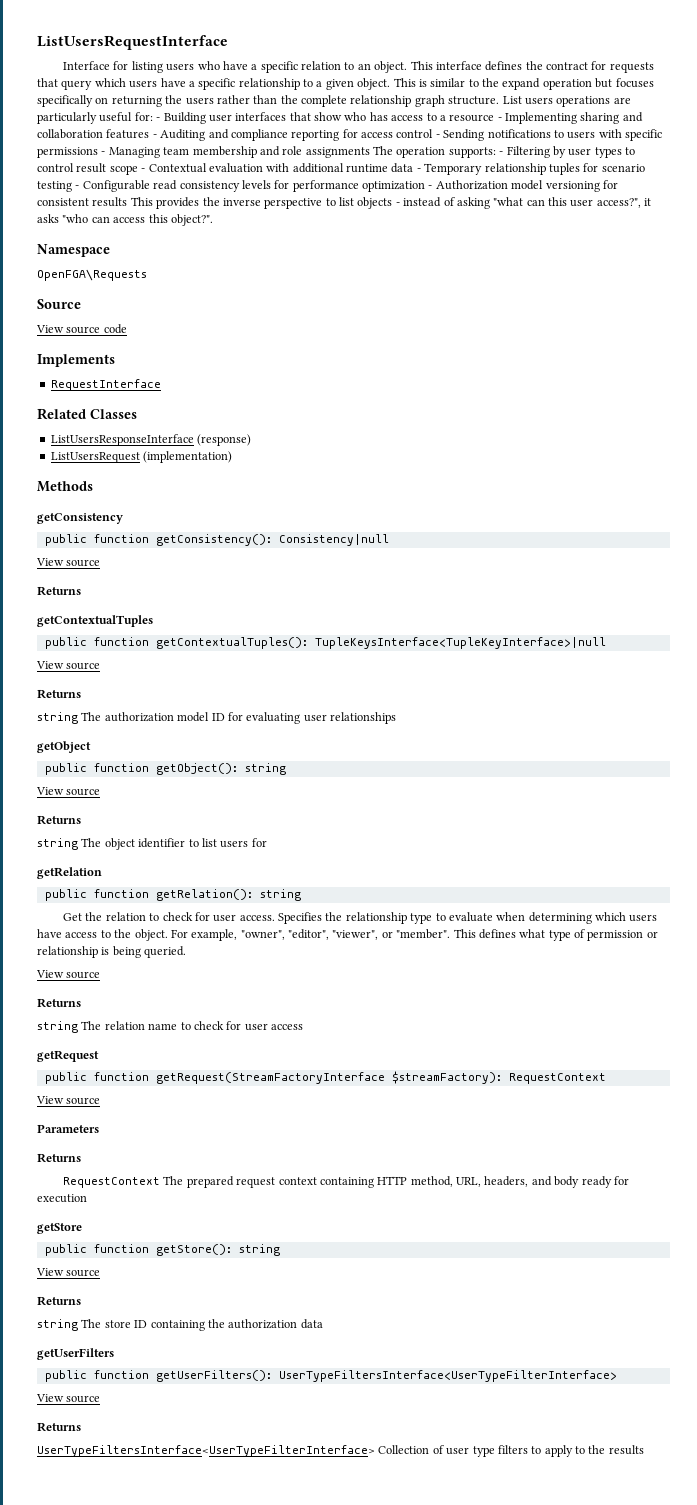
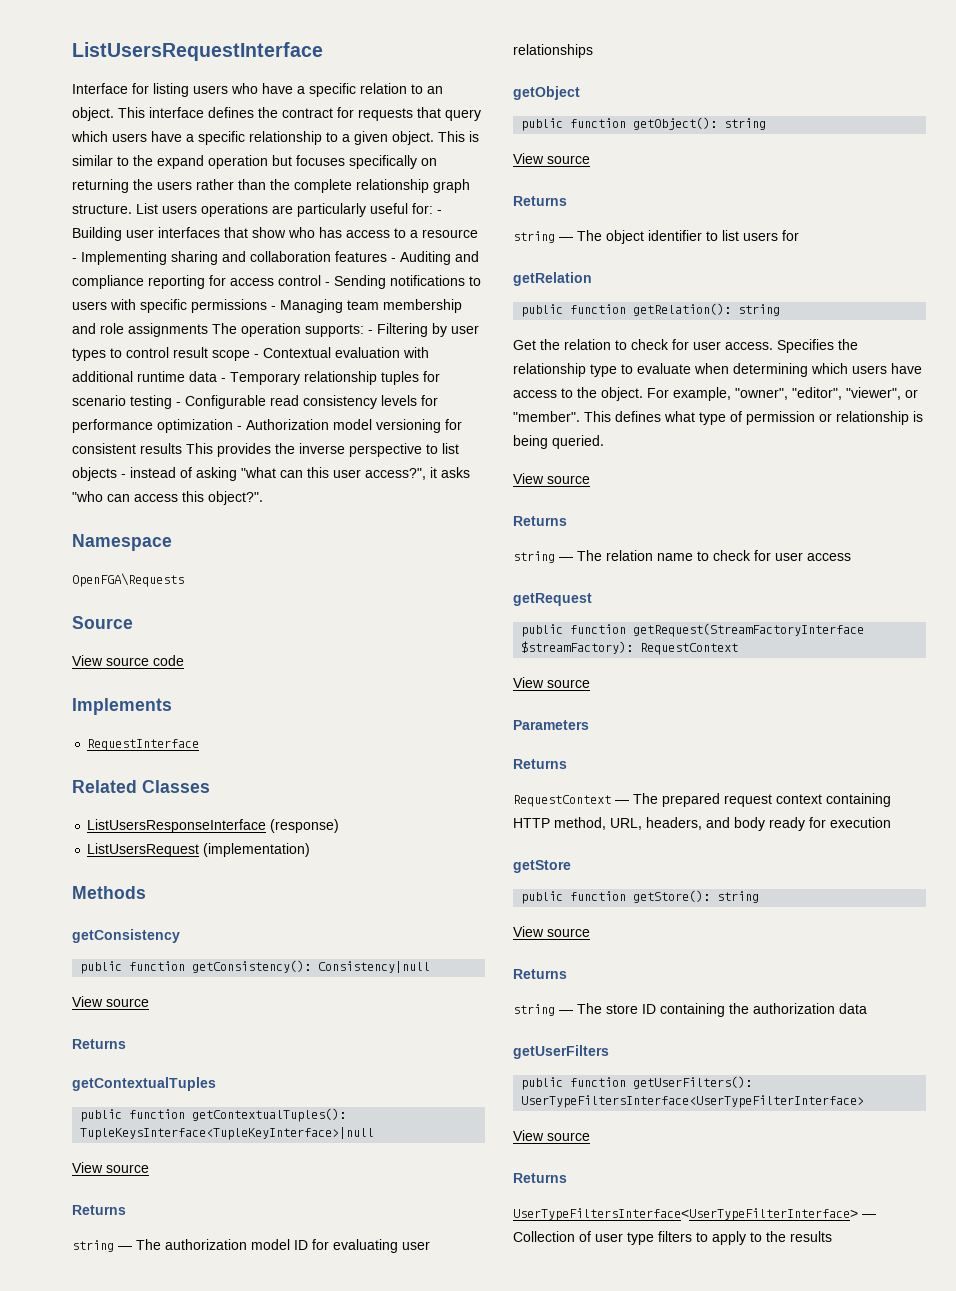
(78, 718) none -> [118,1246,132,1250] —
(78, 844) none -> [559,237,573,241] —
(78, 1027) none -> [559,557,573,561] —
(161, 1182) none -> [615,800,629,804] —
(78, 1325) none -> [559,1010,573,1014] —
(375, 1451) none -> [862,1214,876,1218] —

